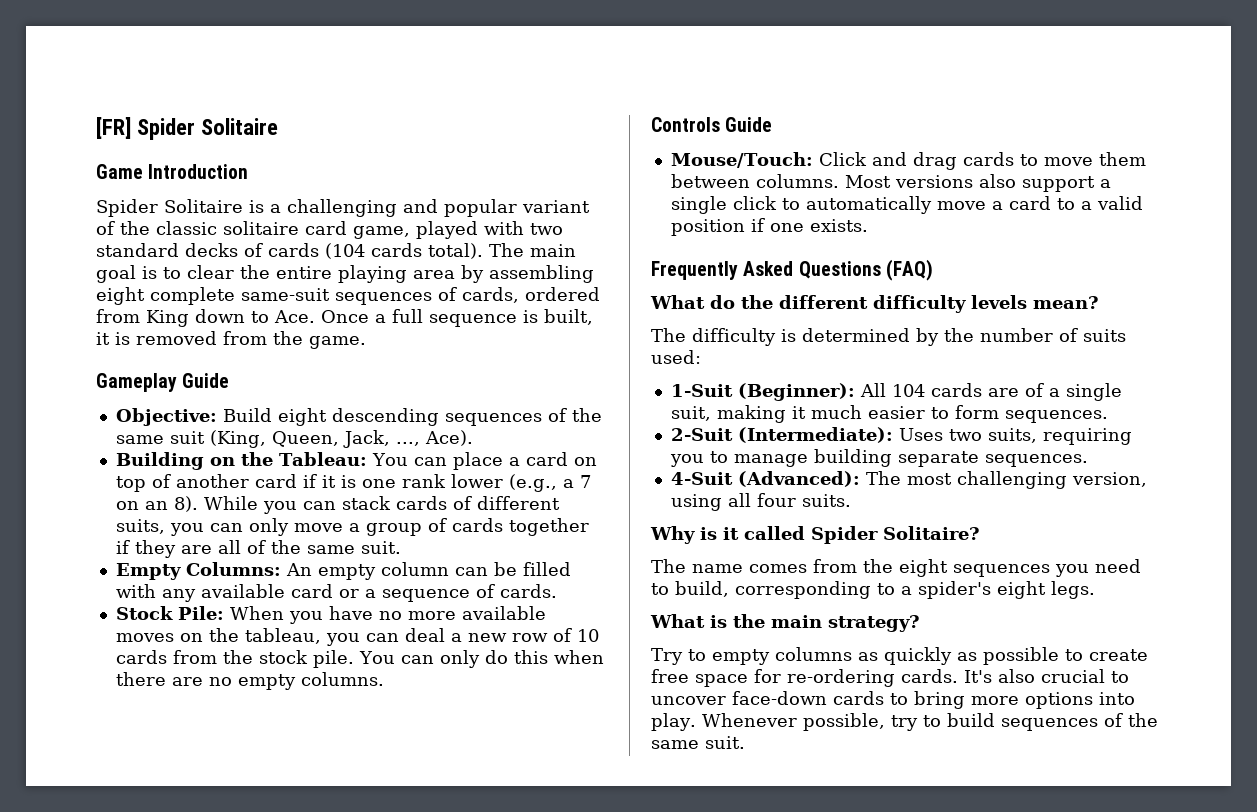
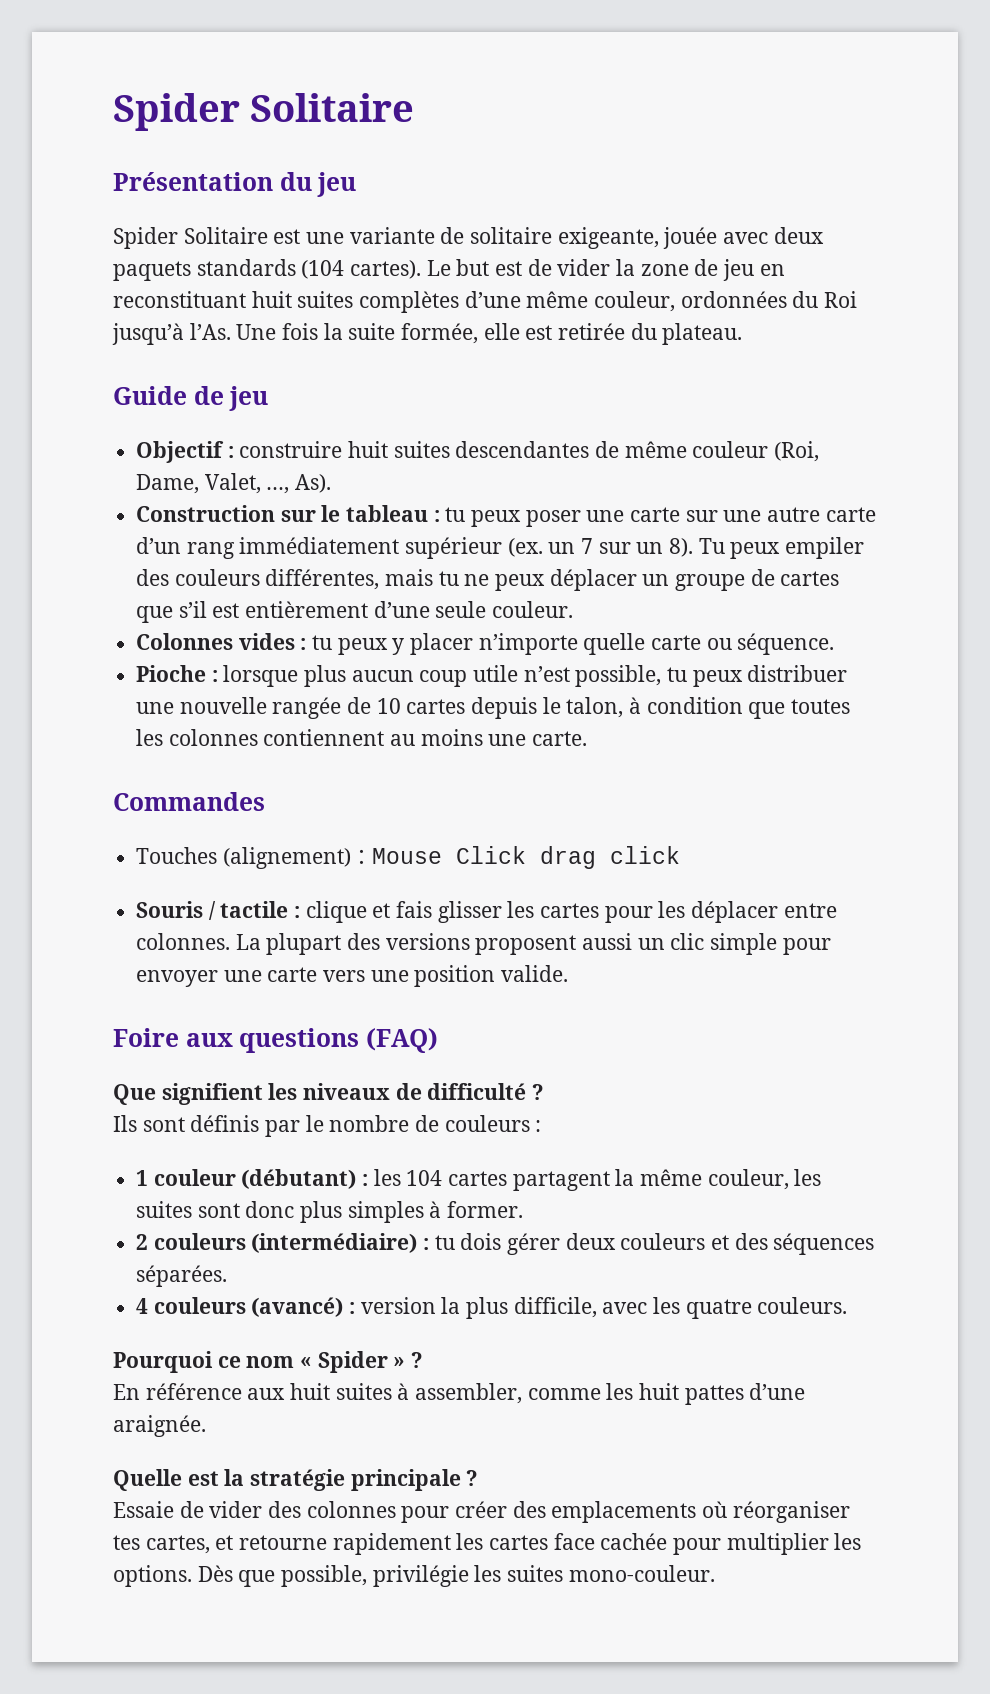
[96,117,131,139] [FR] -> (113, 112) none
[96,164,249,179] [96,199,590,217] [96,221,563,239] [96,243,576,259] [96,265,594,283] [96,287,600,305] [96,309,593,327] [96,331,366,349] [96,373,230,392] [115,408,602,426] [115,430,473,448] [115,452,597,470] [115,474,591,492] [115,496,560,514] [115,518,589,536] [115,540,401,558] [115,562,571,580] [115,584,557,602] [115,606,546,624] [115,628,599,646] [115,650,604,668] [115,672,384,690] [651,117,773,132] [670,152,1146,170] [670,174,1111,192] [670,196,1143,214] [670,218,868,236] [651,259,933,281] [650,295,1099,313] [651,328,1126,346] [651,350,701,364] [670,383,1122,401] [670,405,1108,423] [670,427,1132,445] [669,449,1088,467] [670,471,1147,489] [670,493,851,511] [650,526,980,544] [651,559,1141,577] [651,581,1095,599] [650,614,920,632] [651,647,1148,665] [651,669,1129,687] [651,691,1135,709] [651,713,1158,731] [651,736,745,749] Game Introduction // Spider Solitaire is a challenging and popular variant of the classic solitaire card game, played with two standard decks of cards (104 cards total). The main goal is to clear the entire playing area by assembling eight complete same-suit sequences of cards, ordered from King down to Ace. Once a full sequence is built, it is removed from the game. // Gameplay Guide // Objective: Build eight descending sequences of the same suit (King, Queen, Jack, ..., Ace). // Building on the Tableau: You can place a card on top of another card if it is one rank lower (e.g., a 7 on an 8). While you can stack cards of different suits, you can only move a group of cards together if they are all of the same suit. // Empty Columns: An empty column can be filled with any available card or a sequence of cards. // Stock Pile: When you have no more available moves on the tableau, you can deal a new row of 10 cards from the stock pile. You can only do this when there are no empty columns. // Controls Guide // Mouse/Touch: Click and drag cards to move them between columns. Most versions also support a single click to automatically move a card to a valid position if one exists. // Frequently Asked Questions (FAQ) // What do the different difficulty levels mean? // The difficulty is determined by the number of suits used: // 1-Suit (Beginner): All 104 cards are of a single suit, making it much easier to form sequences. // 2-Suit (Intermediate): Uses two suits, requiring you to manage building separate sequences. // 4-Suit (Advanced): The most challenging version, using all four suits. // Why is it called Spider Solitaire? // The name comes from the eight sequences you need to build, corresponding to a spider's eight legs. // What is the main strategy? // Try to empty columns as quickly as possible to create free space for re-ordering cards. It's also crucial to uncover face-down cards to bring more options into play. Whenever possible, try to build sequences of the same suit. -> [113,172,357,197] [113,227,824,249] [113,259,785,281] [113,291,858,313] [112,323,743,345] [113,386,269,411] [136,441,820,463] [136,473,332,494] [136,505,876,527] [136,537,865,559] [136,569,840,591] [136,601,574,623] [136,633,835,655] [136,665,848,687] [136,697,851,719] [136,729,588,746] [113,792,265,811] [136,846,680,869] [136,901,837,923] [136,933,831,955] [136,965,569,987] [113,1028,438,1053] [113,1083,545,1105] [113,1115,542,1137] [136,1169,822,1191] [136,1201,524,1223] [136,1233,875,1255] [136,1265,228,1287] [136,1297,848,1319] [113,1351,424,1373] [113,1383,806,1405] [113,1415,206,1437] [113,1469,479,1491] [113,1501,850,1523] [113,1533,862,1555] [113,1565,715,1587] Présentation du jeu // Spider Solitaire est une variante de solitaire exigeante, jouée avec deux paquets standards (104 cartes). Le but est de vider la zone de jeu en reconstituant huit suites complètes d’une même couleur, ordonnées du Roi jusqu’à l’As. Une fois la suite formée, elle est retirée du plateau. // Guide de jeu // Objectif : construire huit suites descendantes de même couleur (Roi, Dame, Valet, …, As). // Construction sur le tableau : tu peux poser une carte sur une autre carte d’un rang immédiatement supérieur (ex. un 7 sur un 8). Tu peux empiler des couleurs différentes, mais tu ne peux déplacer un groupe de cartes que s’il est entièrement d’une seule couleur. // Colonnes vides : tu peux y placer n’importe quelle carte ou séquence. // Pioche : lorsque plus aucun coup utile n’est possible, tu peux distribuer une nouvelle rangée de 10 cartes depuis le talon, à condition que toutes les colonnes contiennent au moins une carte. // Commandes // Touches (alignement)：Mouse Click drag click // Souris / tactile : clique et fais glisser les cartes pour les déplacer entre colonnes. La plupart des versions proposent aussi un clic simple pour envoyer une carte vers une position valide. // Foire aux questions (FAQ) // Que signifient les niveaux de difficulté ? // Ils sont définis par le nombre de couleurs : // 1 couleur (débutant) : les 104 cartes partagent la même couleur, les suites sont donc plus simples à former. // 2 couleurs (intermédiaire) : tu dois gérer deux couleurs et des séquences séparées. // 4 couleurs (avancé) : version la plus difficile, avec les quatre couleurs. // Pourquoi ce nom « Spider » ? // En référence aux huit suites à assembler, comme les huit pattes d’une araignée. // Quelle est la stratégie principale ? // Essaie de vider des colonnes pour créer des emplacements où réorganiser tes cartes, et retourne rapidement les cartes face cachée pour multiplier les options. Dès que possible, privilégie les suites mono‑couleur.

